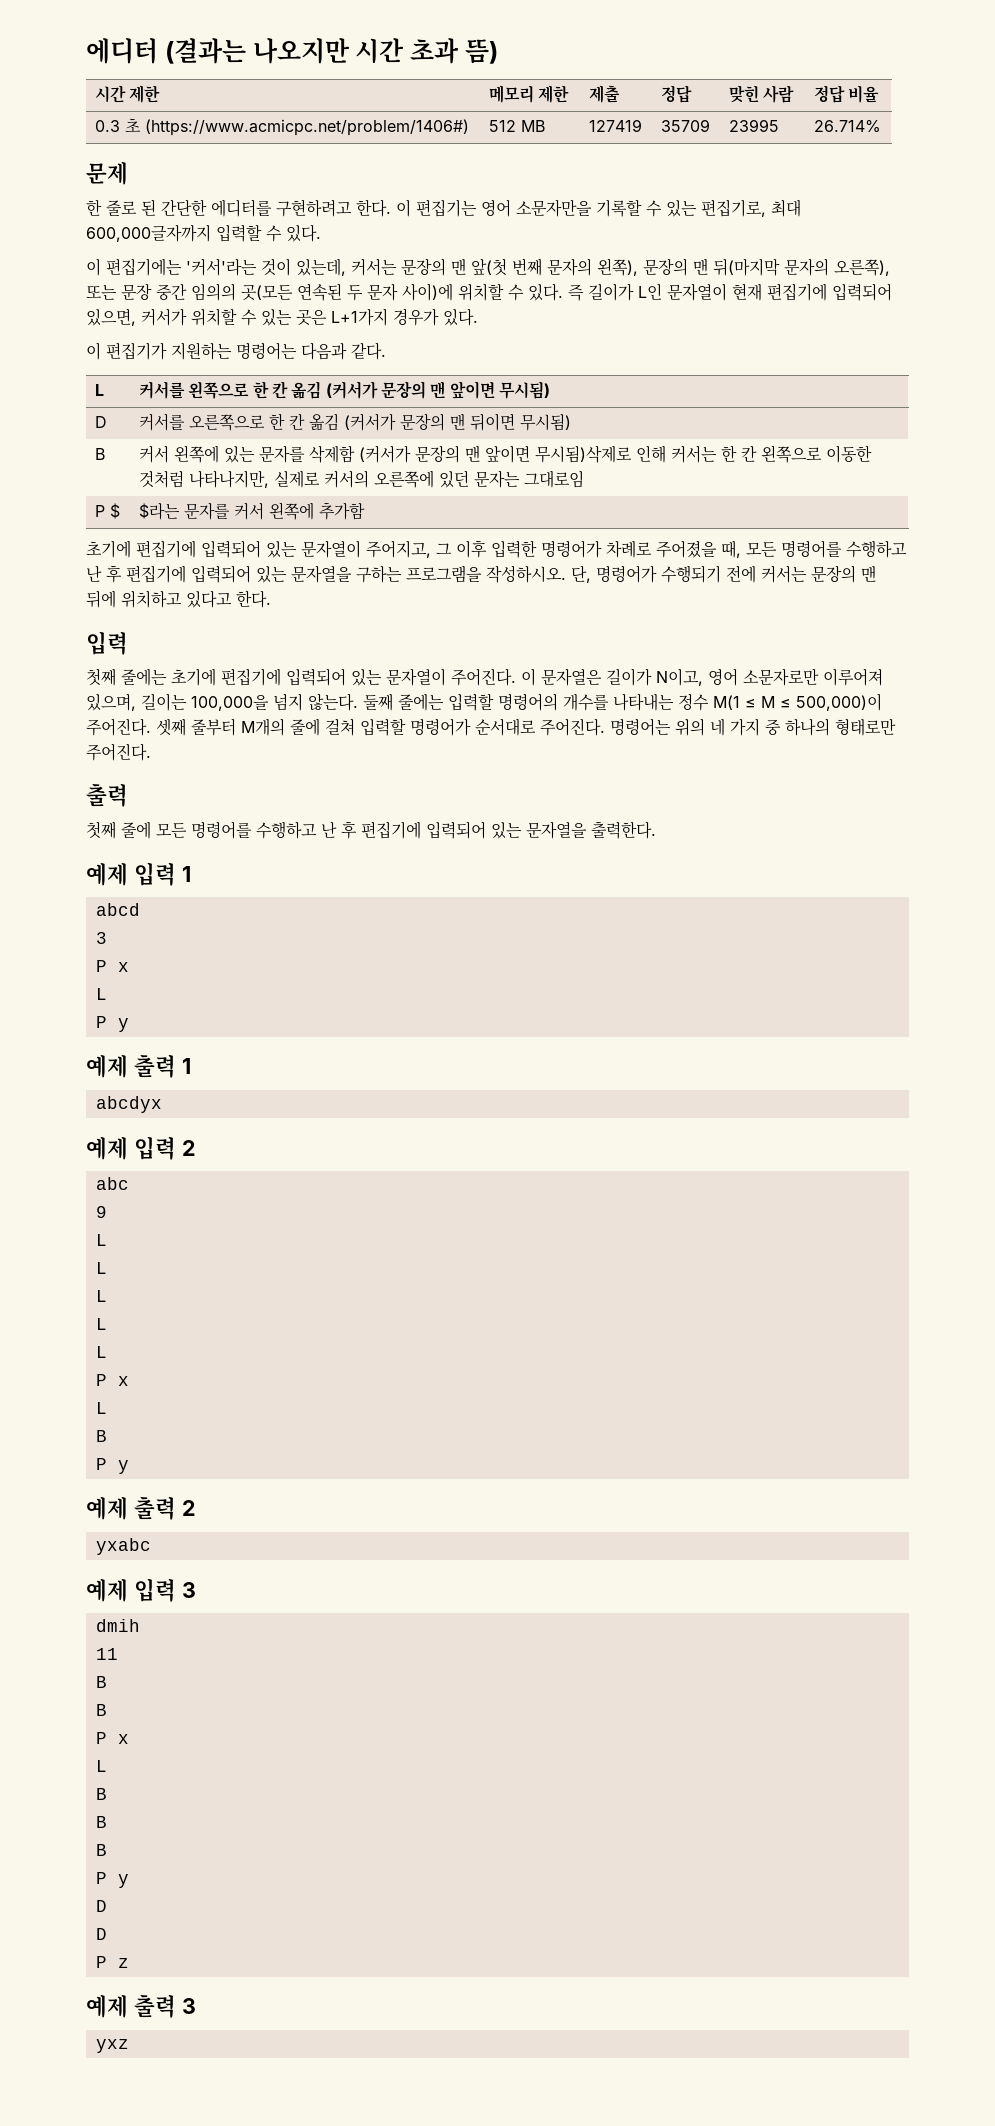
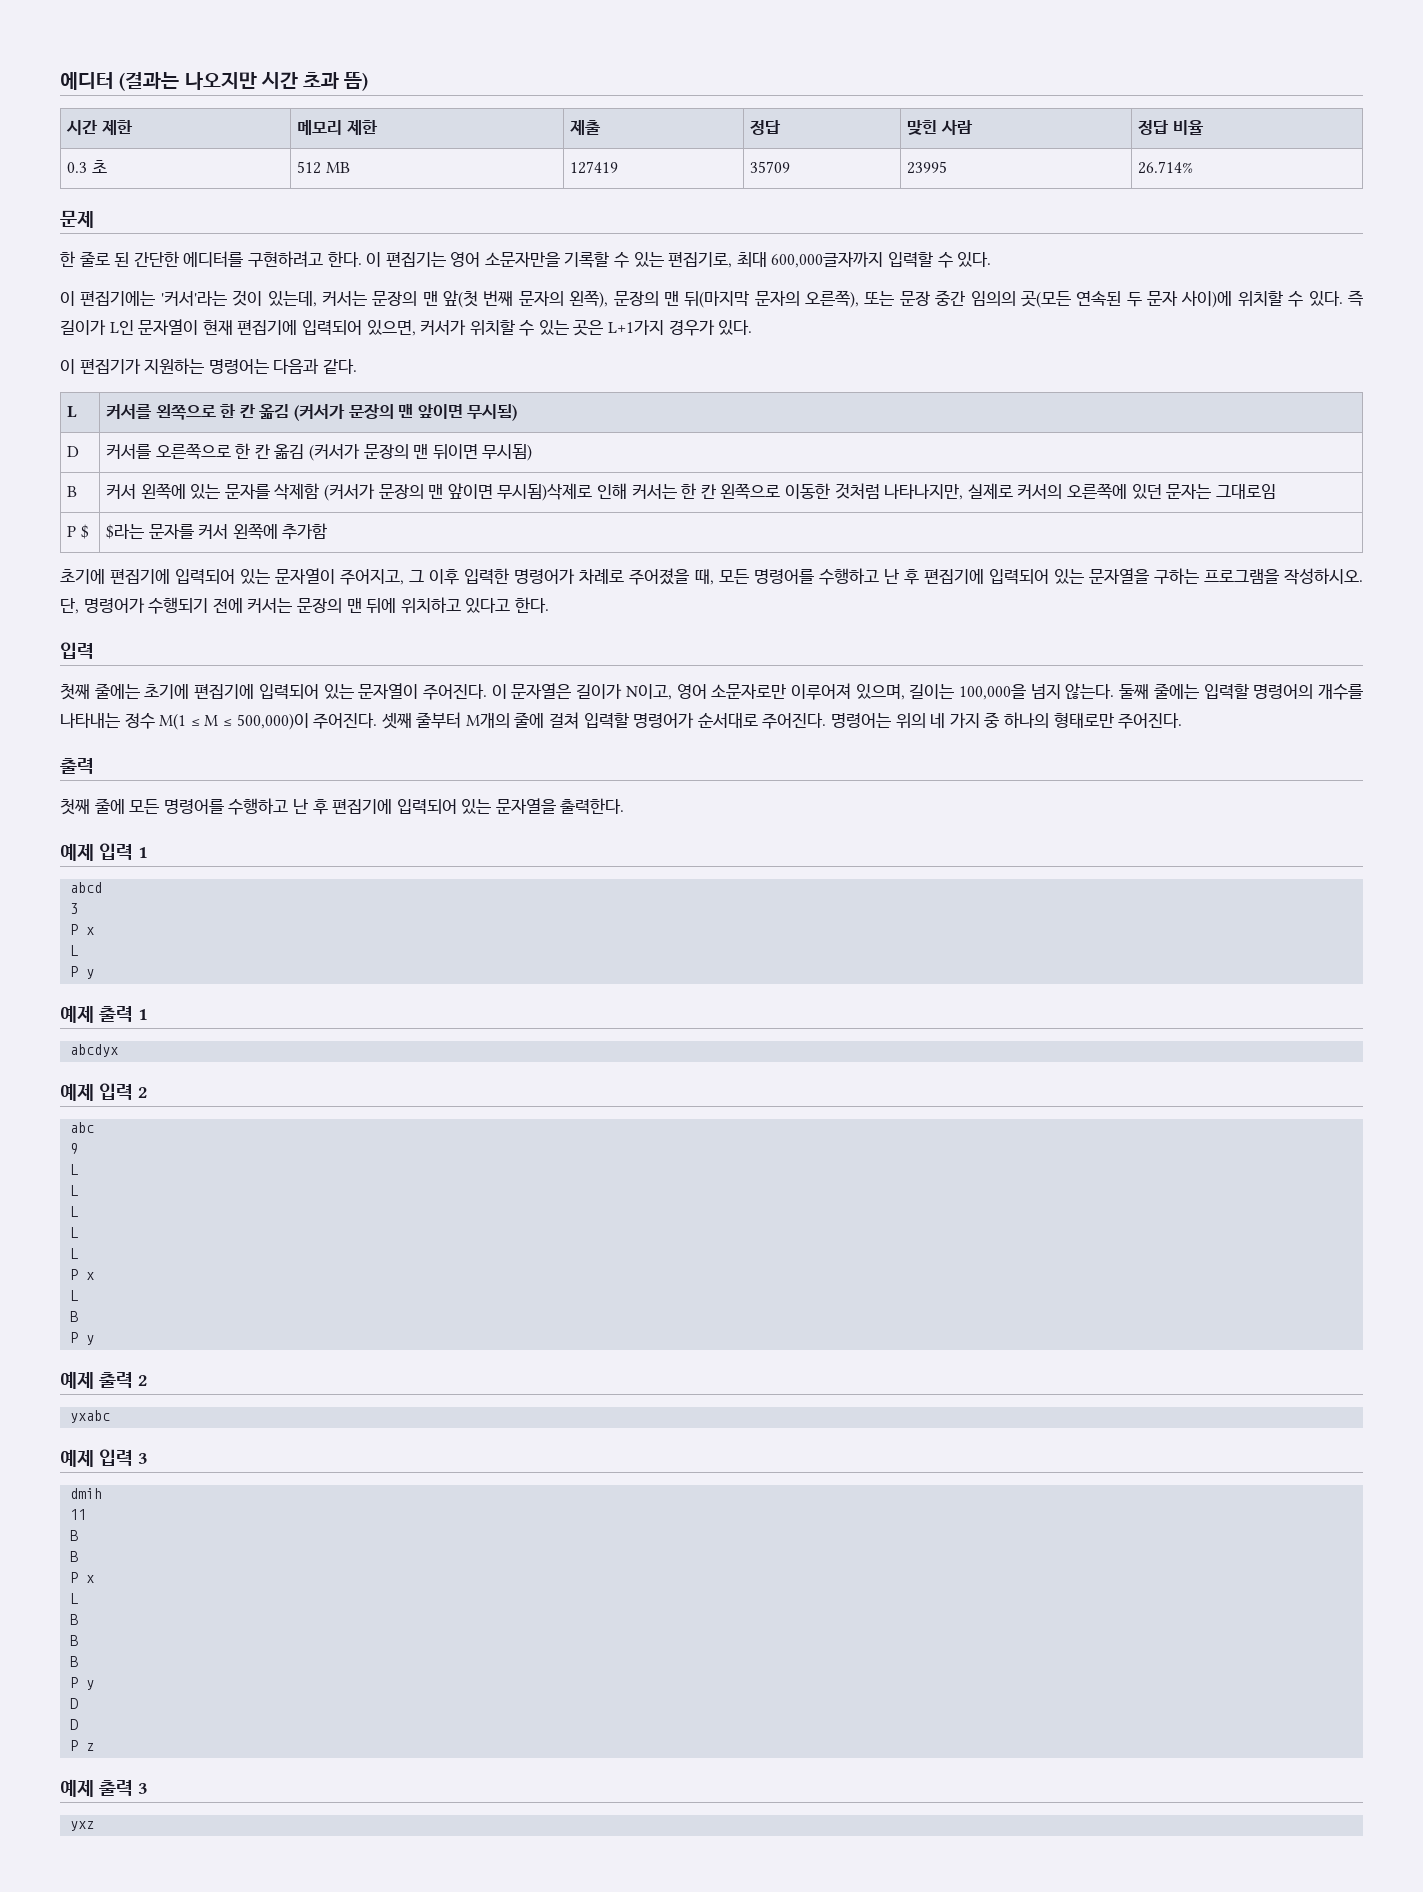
[145,119,470,136] (https://www.acmicpc.net/problem/1406#) -> (107, 166) none

